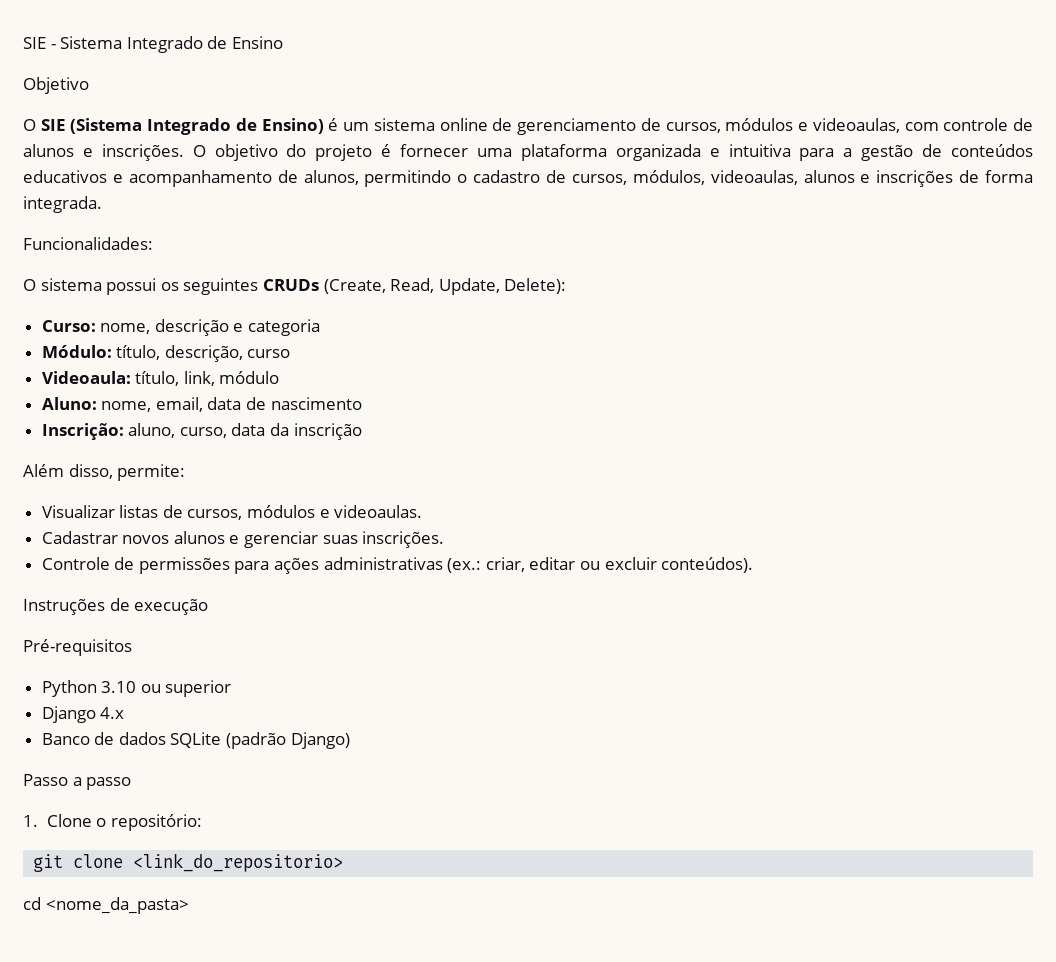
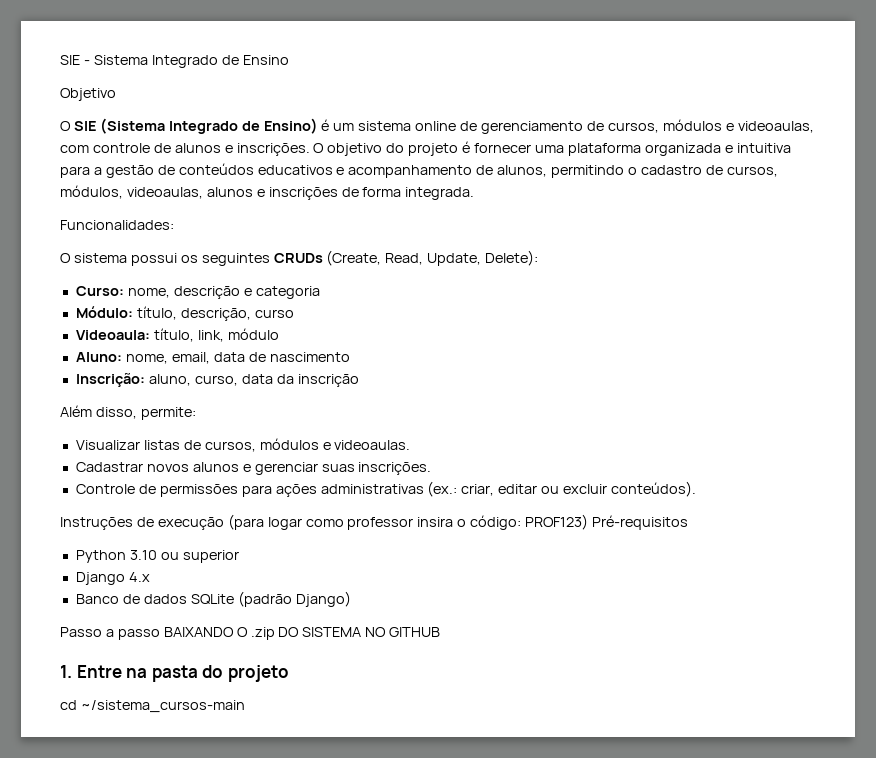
(209, 607) // -> [227,514,589,530] (para logar como professor insira o código: PROF123)
[23,814,202,831] [33,853,344,872] // 1. Clone o repositório: // git clone <link_do_repositorio> -> [163,627,441,640] [60,665,289,682] BAIXANDO O .zip DO SISTEMA NO GITHUB // 1. Entre na pasta do projeto
[45,897,189,914] <nome_da_pasta> -> [80,700,245,713] ~/sistema_cursos-main

